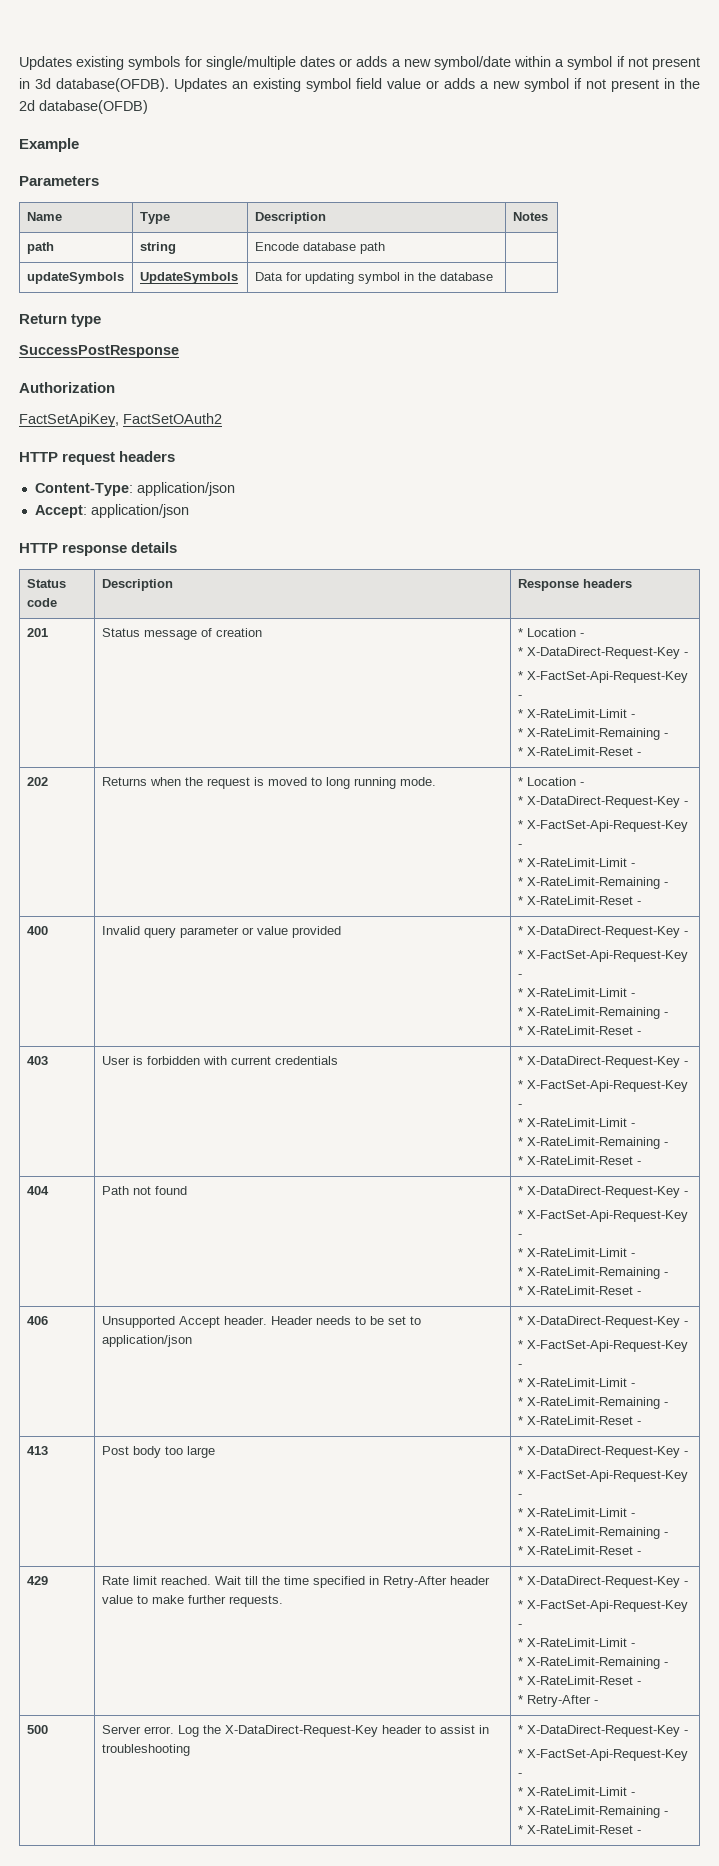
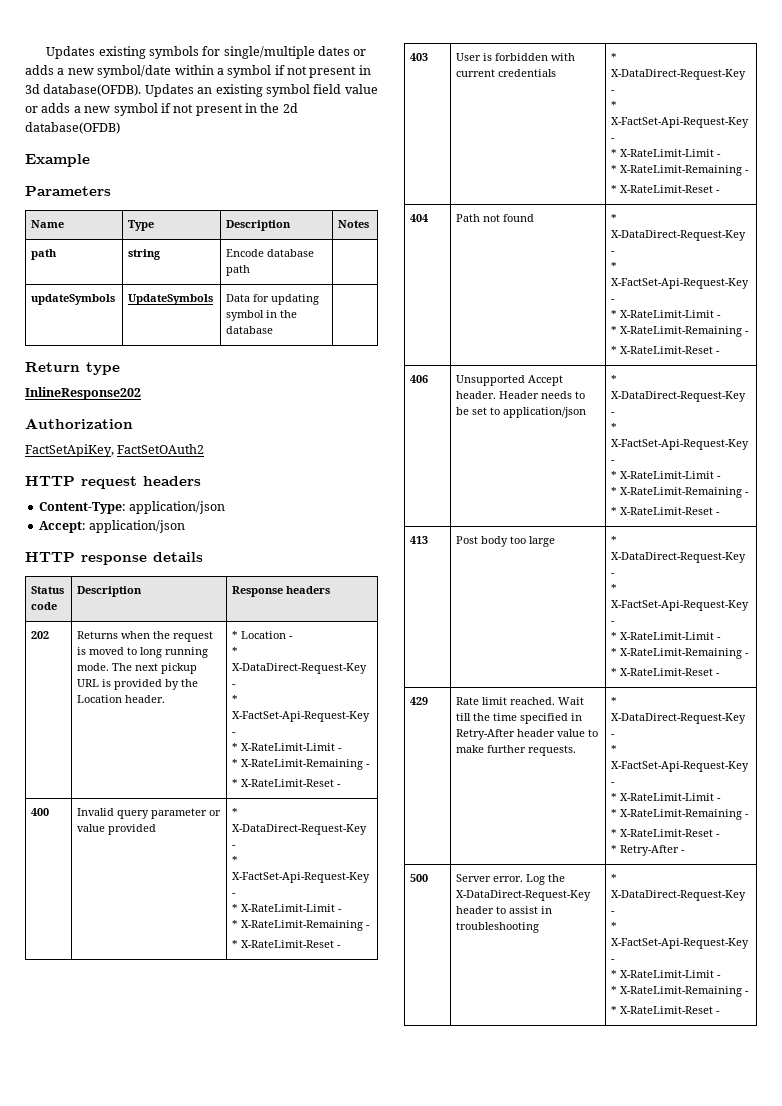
[19,345,179,358] SuccessPostResponse -> [25,387,141,400] InlineResponse202
[26,628,48,637] [101,628,262,640] [517,628,584,637] [517,647,688,659] [517,671,688,683] [517,695,522,699] [517,709,635,718] [517,728,668,740] [517,747,641,756] // 201 | Status message of creation | * Location - // * X-DataDirect-Request-Key - // * X-FactSet-Api-Request-Key - // * X-RateLimit-Limit - // * X-RateLimit-Remaining - // * X-RateLimit-Reset - -> (331, 590) none
(436, 781) none -> [112,663,198,674] [77,679,199,690] [77,695,166,703] The next pickup URL is provided by the Location header.

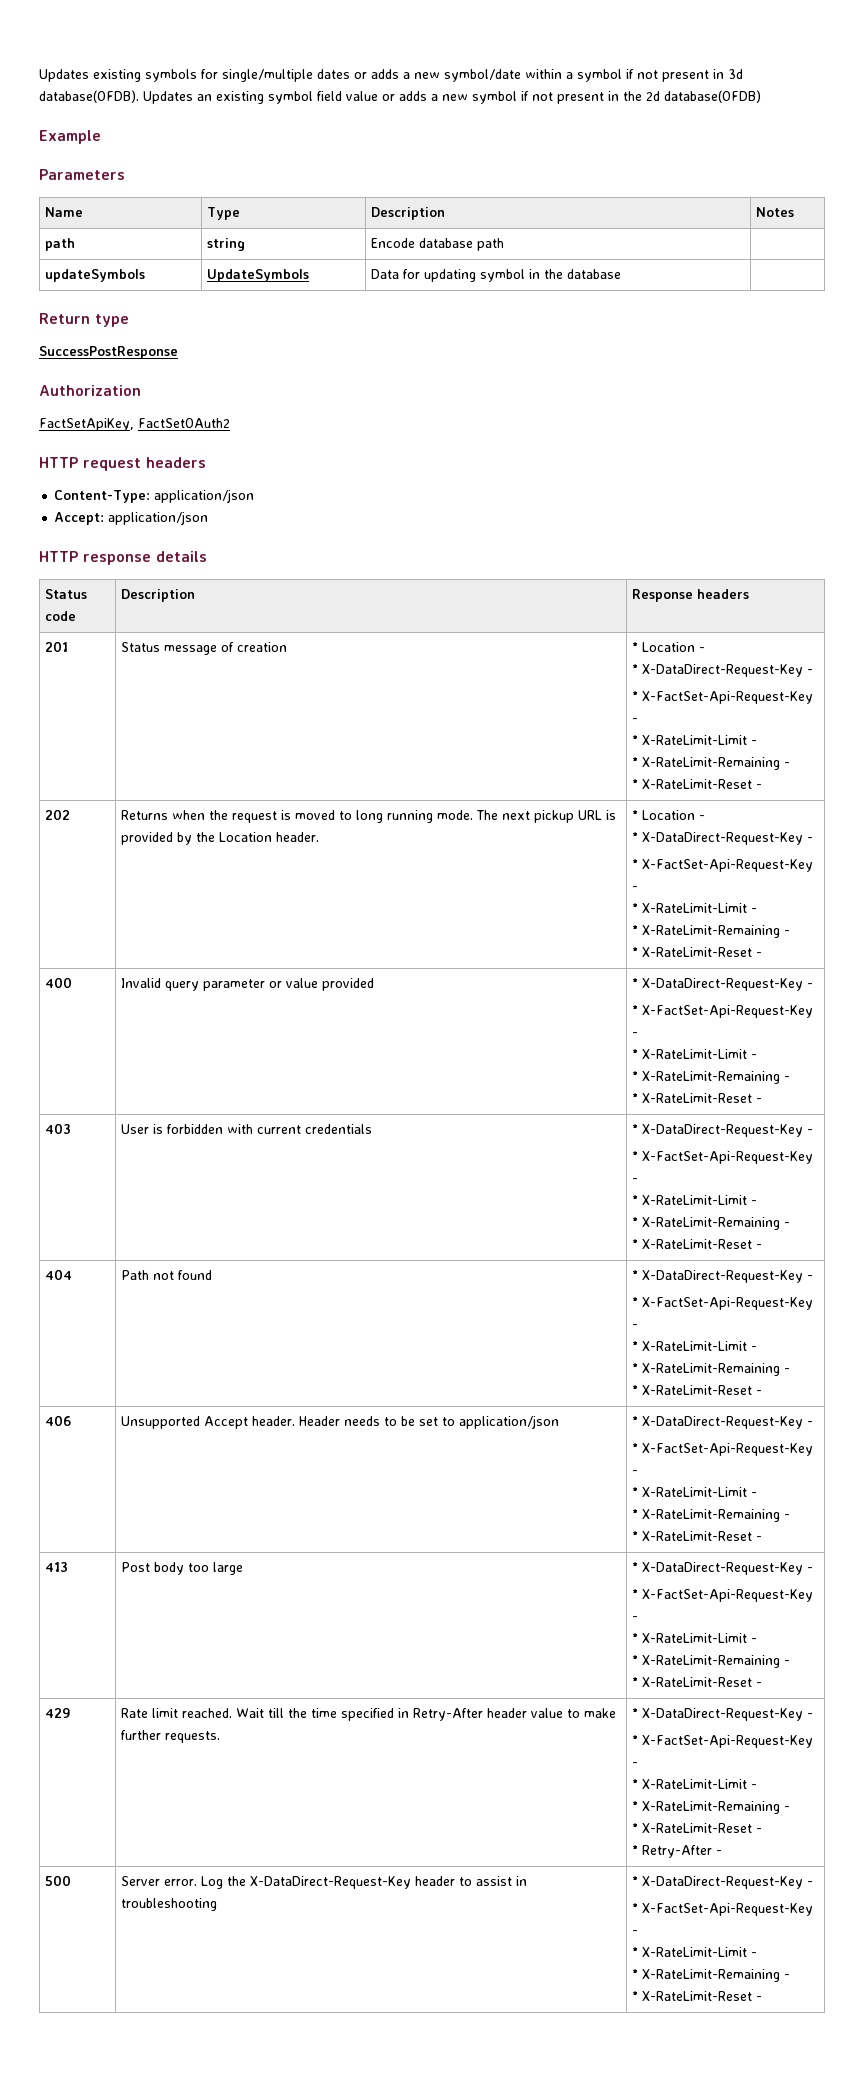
[25,387,141,400] InlineResponse202 -> [39,346,178,359] SuccessPostResponse
(331, 590) none -> [44,641,68,652] [120,642,287,655] [631,642,705,652] [631,664,813,677] [631,691,813,704] [631,718,638,723] [631,735,757,745] [631,757,790,770] [631,779,762,789] // 201 | Status message of creation | * Location - // * X-DataDirect-Request-Key - // * X-FactSet-Api-Request-Key - // * X-RateLimit-Limit - // * X-RateLimit-Remaining - // * X-RateLimit-Reset -

